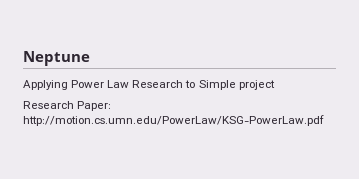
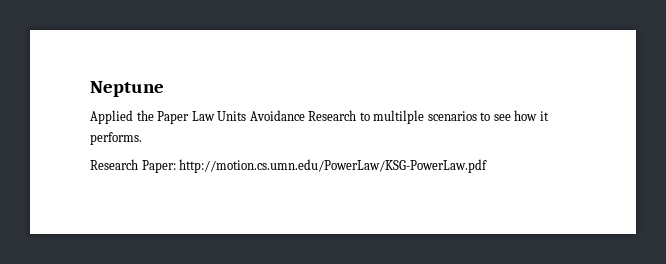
[23,80,275,90] Applying Power Law Research to Simple project -> [90,110,549,124] [90,132,142,145] Applied the Paper Law Units Avoidance Research to multilple scenarios to see how it performs.

